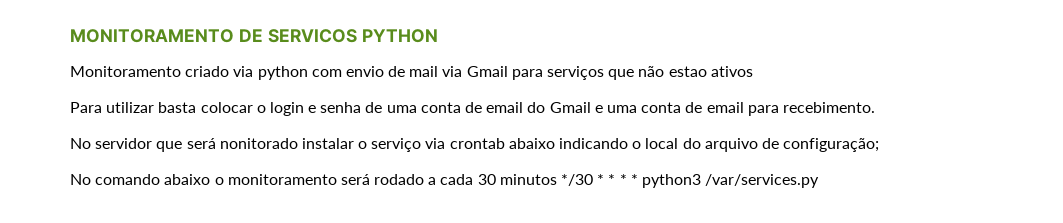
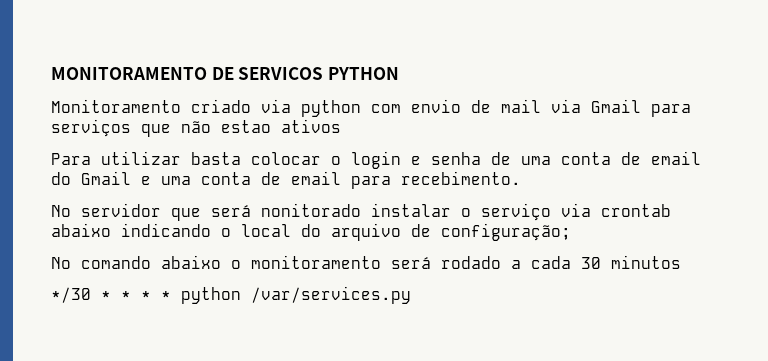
(557, 179) none -> (681, 262) //
[641,174,701,188] python3 -> [181,287,241,304] python

